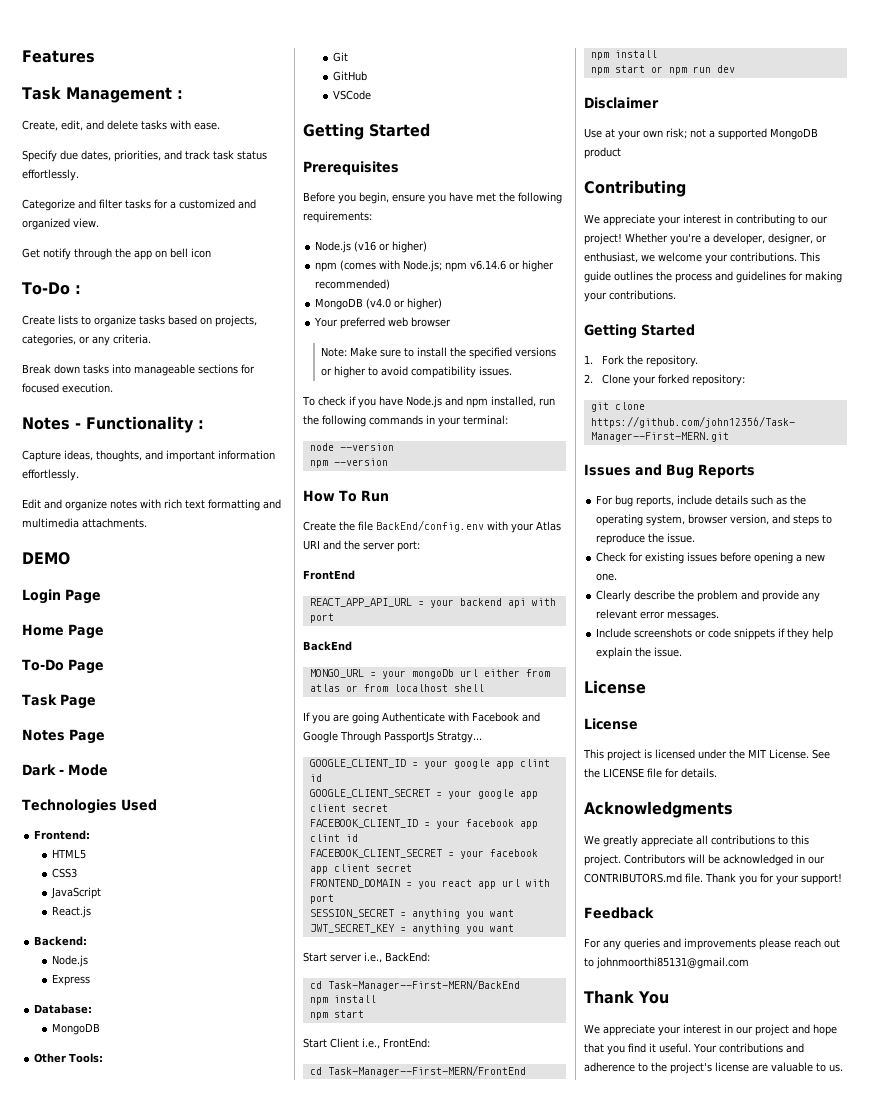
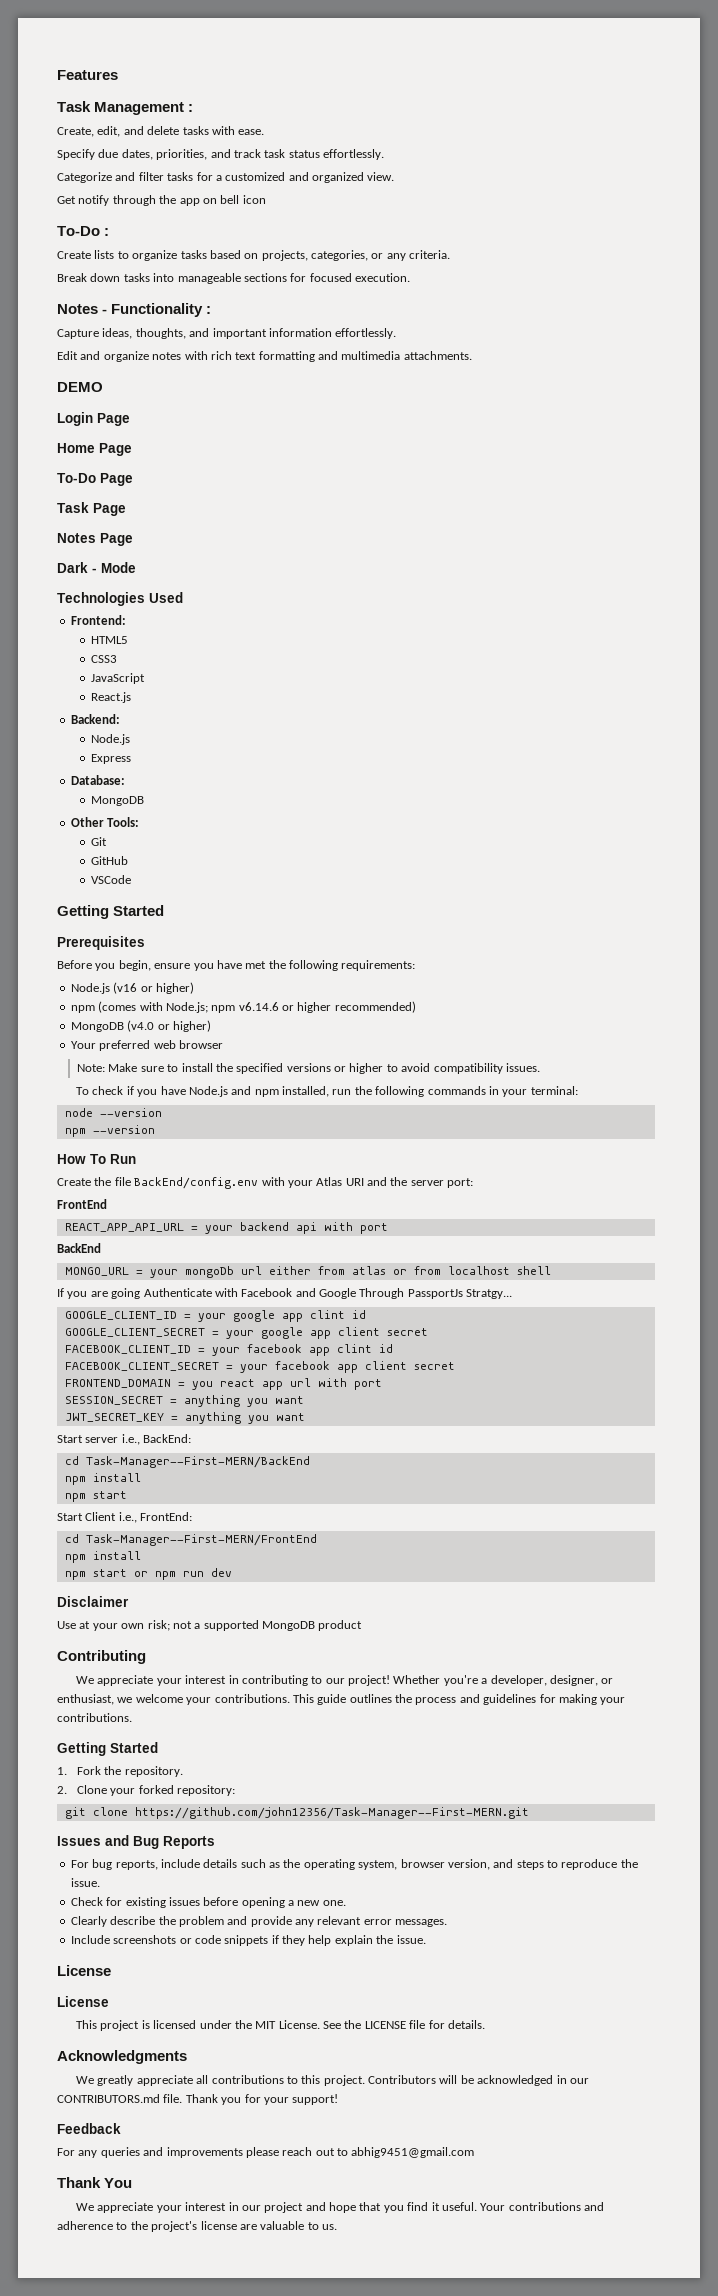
[596,957,749,969] johnmoorthi85131@gmail.com -> [351,2147,475,2158] abhig9451@gmail.com

